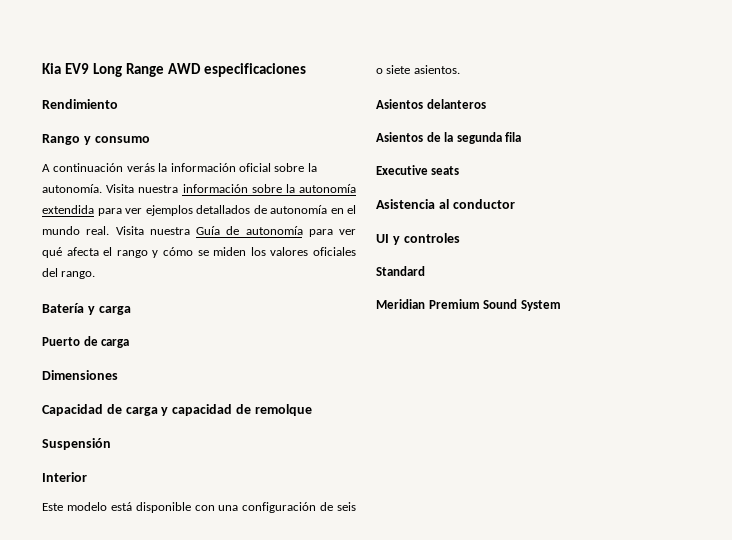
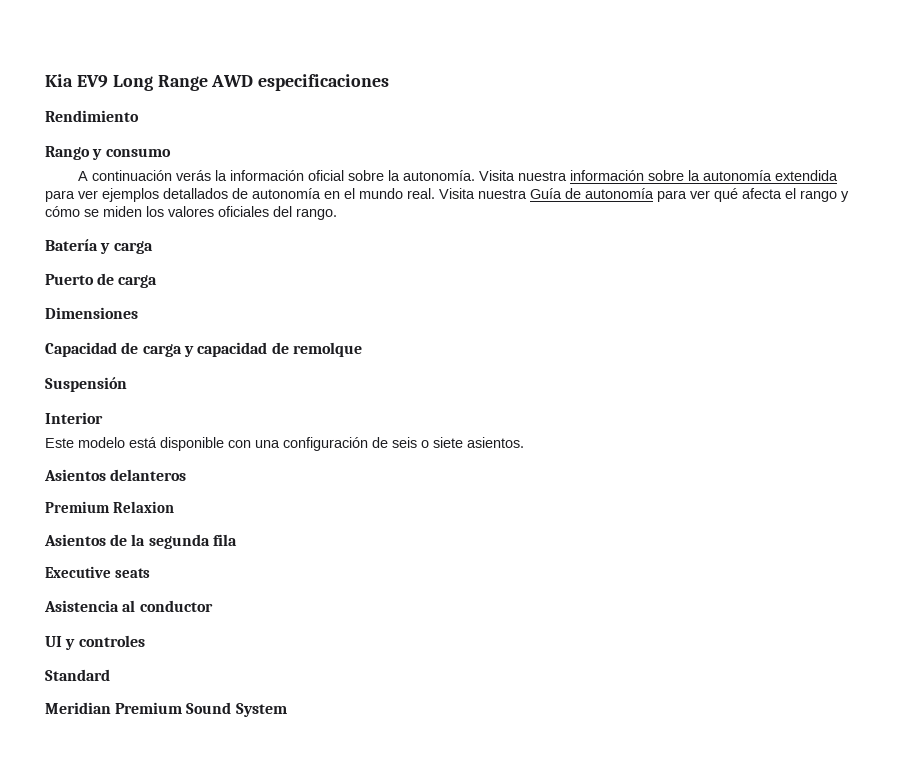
(486, 104) none -> [45,501,174,513] // Premium Relaxion

